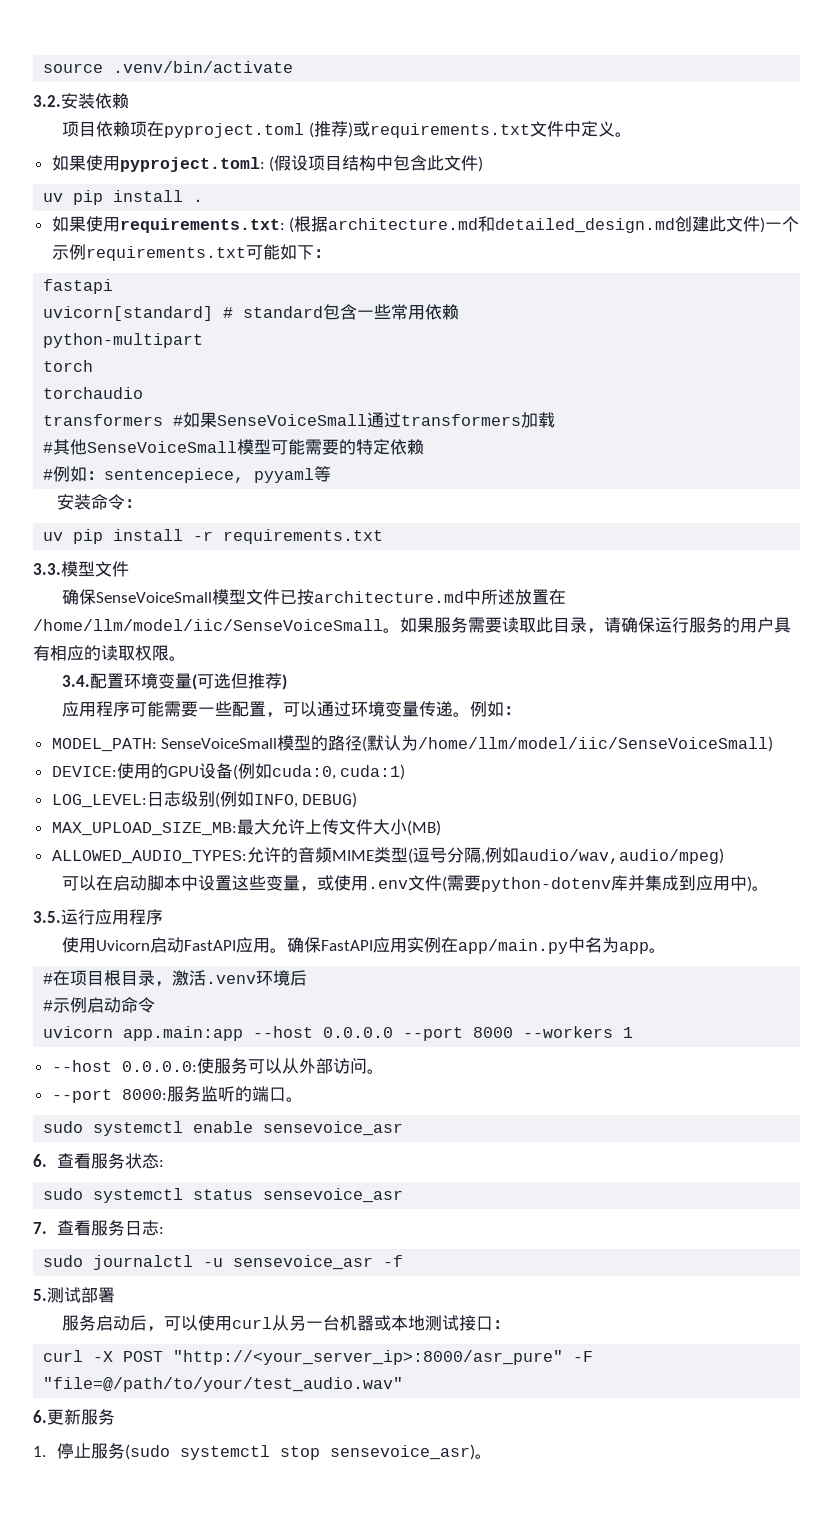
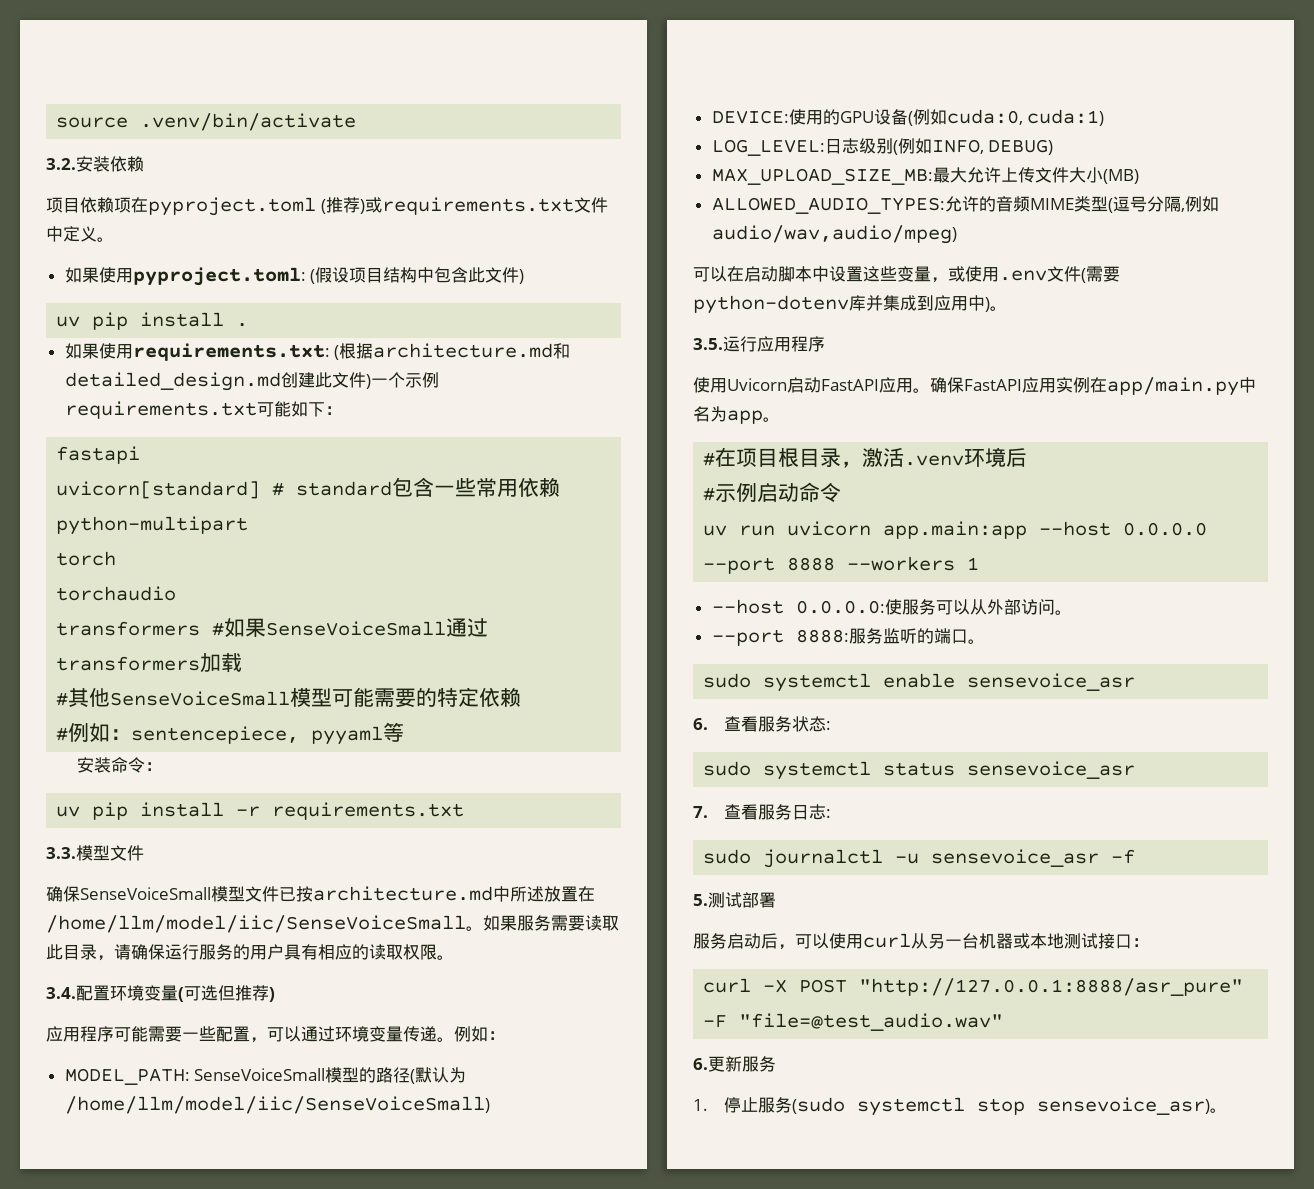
(156, 1005) none -> [703,525,776,536] uv run
[473,1027,514,1038] 8000 -> [787,557,836,571] 8888
[121,1089,167,1100] 8000: -> [795,629,849,643] 8888:
[173,1350,594,1365] [43,1377,404,1392] "http://<your_server_ip>:8000/asr_pure" -F "file=@/path/to/your/test_audio.wav" -> [859,978,1244,996] [703,1013,1004,1031] "http://127.0.0.1:8888/asr_pure" -F "file=@test_audio.wav"

